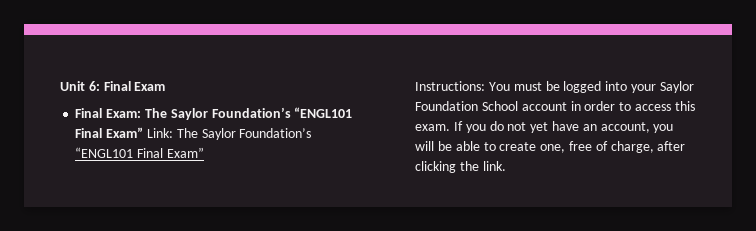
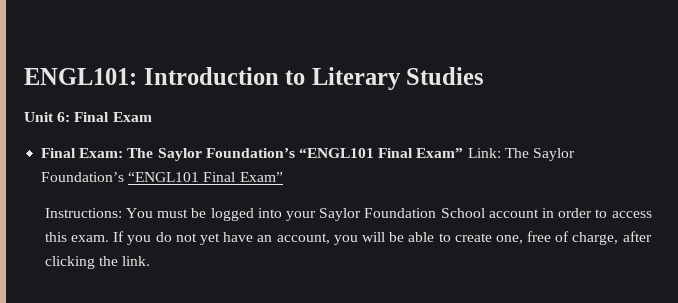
(60, 86) none -> [24,67,485,90] ENGL101: Introduction to Literary Studies //

